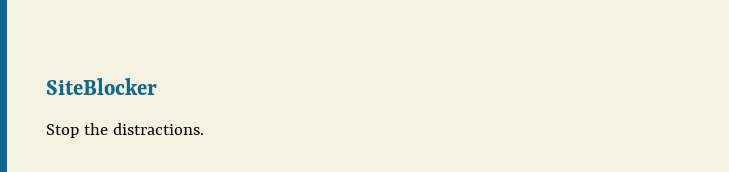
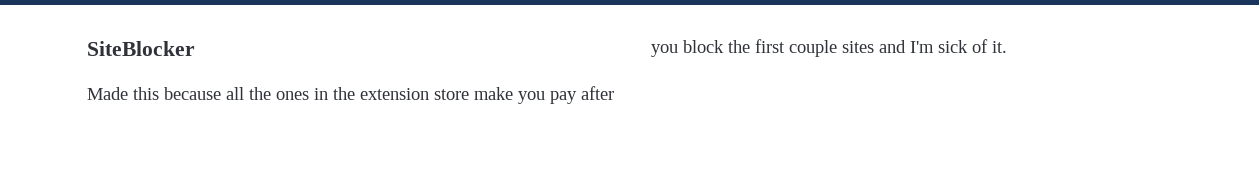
[46,123,204,138] Stop the distractions. -> [87,86,614,104] [651,39,1007,57] Made this because all the ones in the extension store make you pay after you block the first couple sites and I'm sick of it.

